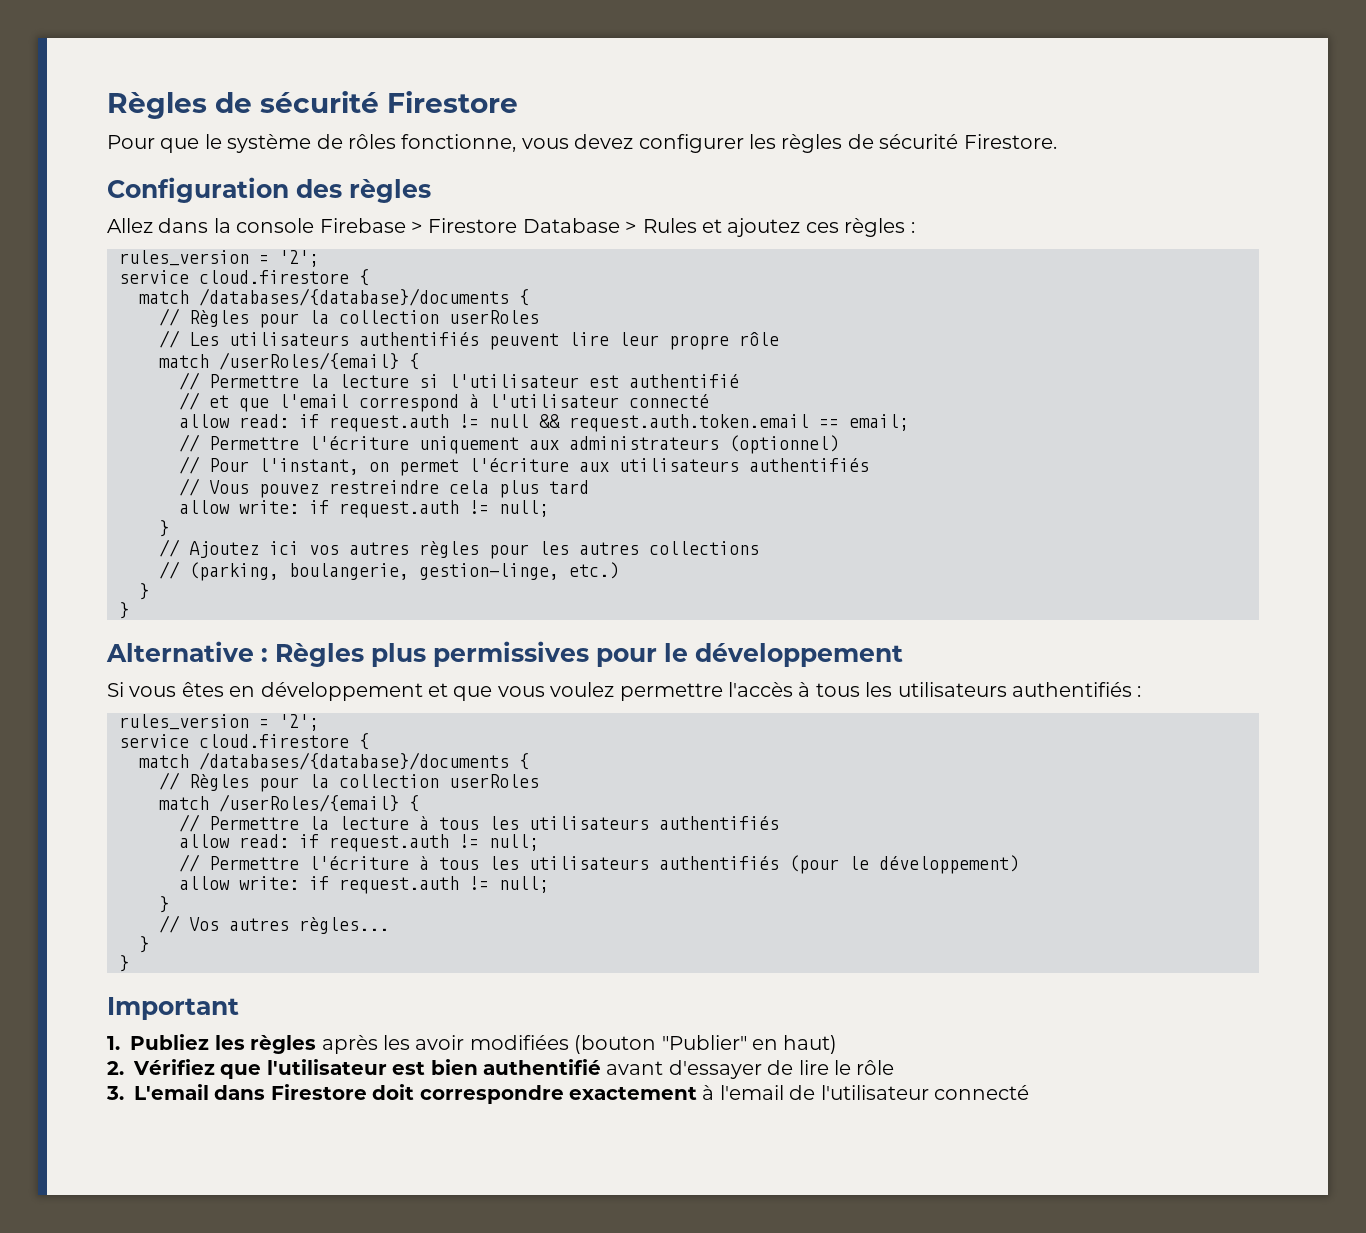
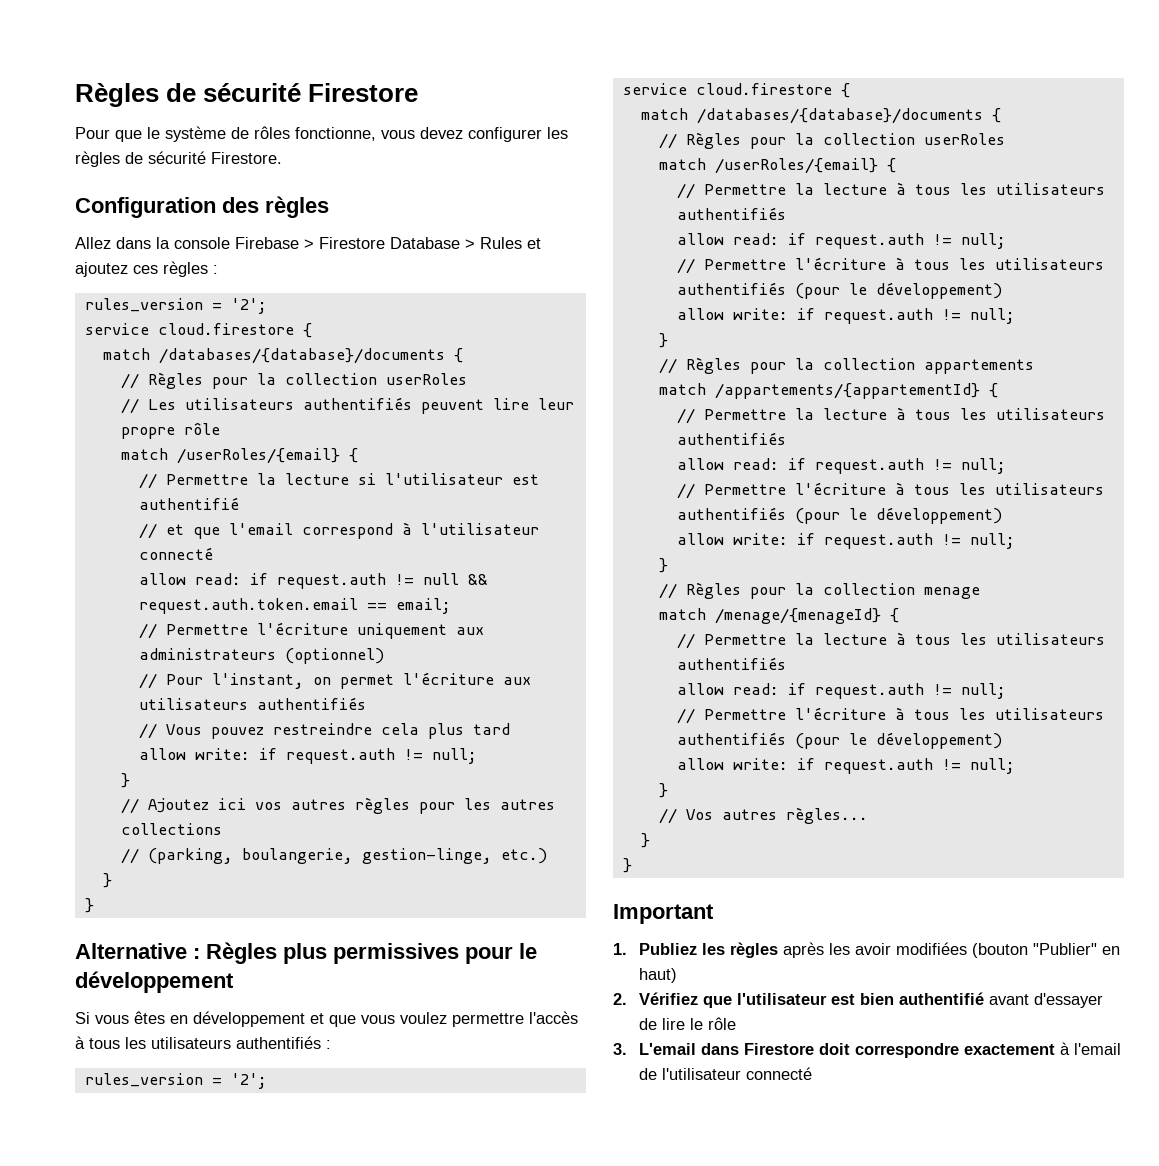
(169, 904) none -> [658,357,1034,374] [658,383,998,399] [676,407,1105,424] [676,432,786,445] [676,458,1006,474] [676,482,1104,499] [676,507,1002,524] [676,533,1015,549] [658,558,668,573] [658,582,980,599] [658,608,899,624] [676,632,1105,649] [676,657,786,670] [676,683,1006,699] [676,707,1104,724] [676,732,1002,749] [676,758,1015,774] [658,783,668,798] // // Règles pour la collection appartements // match /appartements/{appartementId} { // // Permettre la lecture à tous les utilisateurs authentifiés // allow read: if request.auth != null; // // Permettre l'écriture à tous les utilisateurs authentifiés (pour le développement) // allow write: if request.auth != null; // } // // Règles pour la collection menage // match /menage/{menageId} { // // Permettre la lecture à tous les utilisateurs authentifiés // allow read: if request.auth != null; // // Permettre l'écriture à tous les utilisateurs authentifiés (pour le développement) // allow write: if request.auth != null; // }

